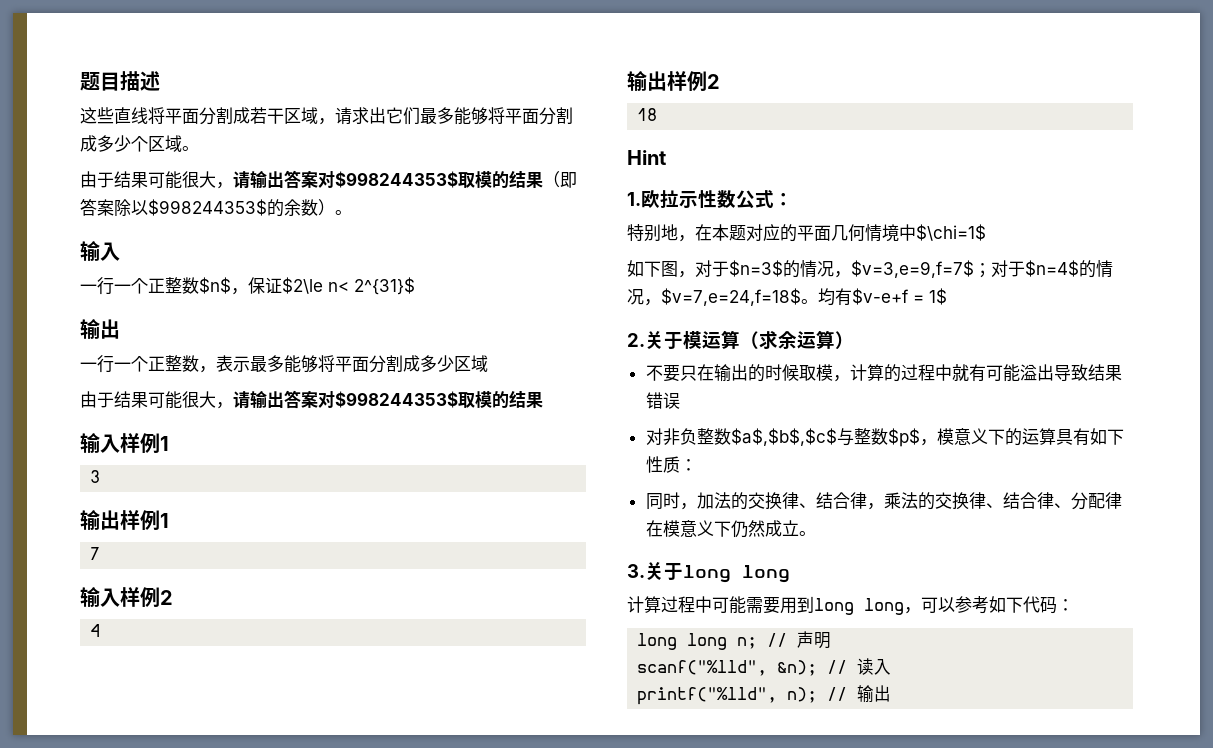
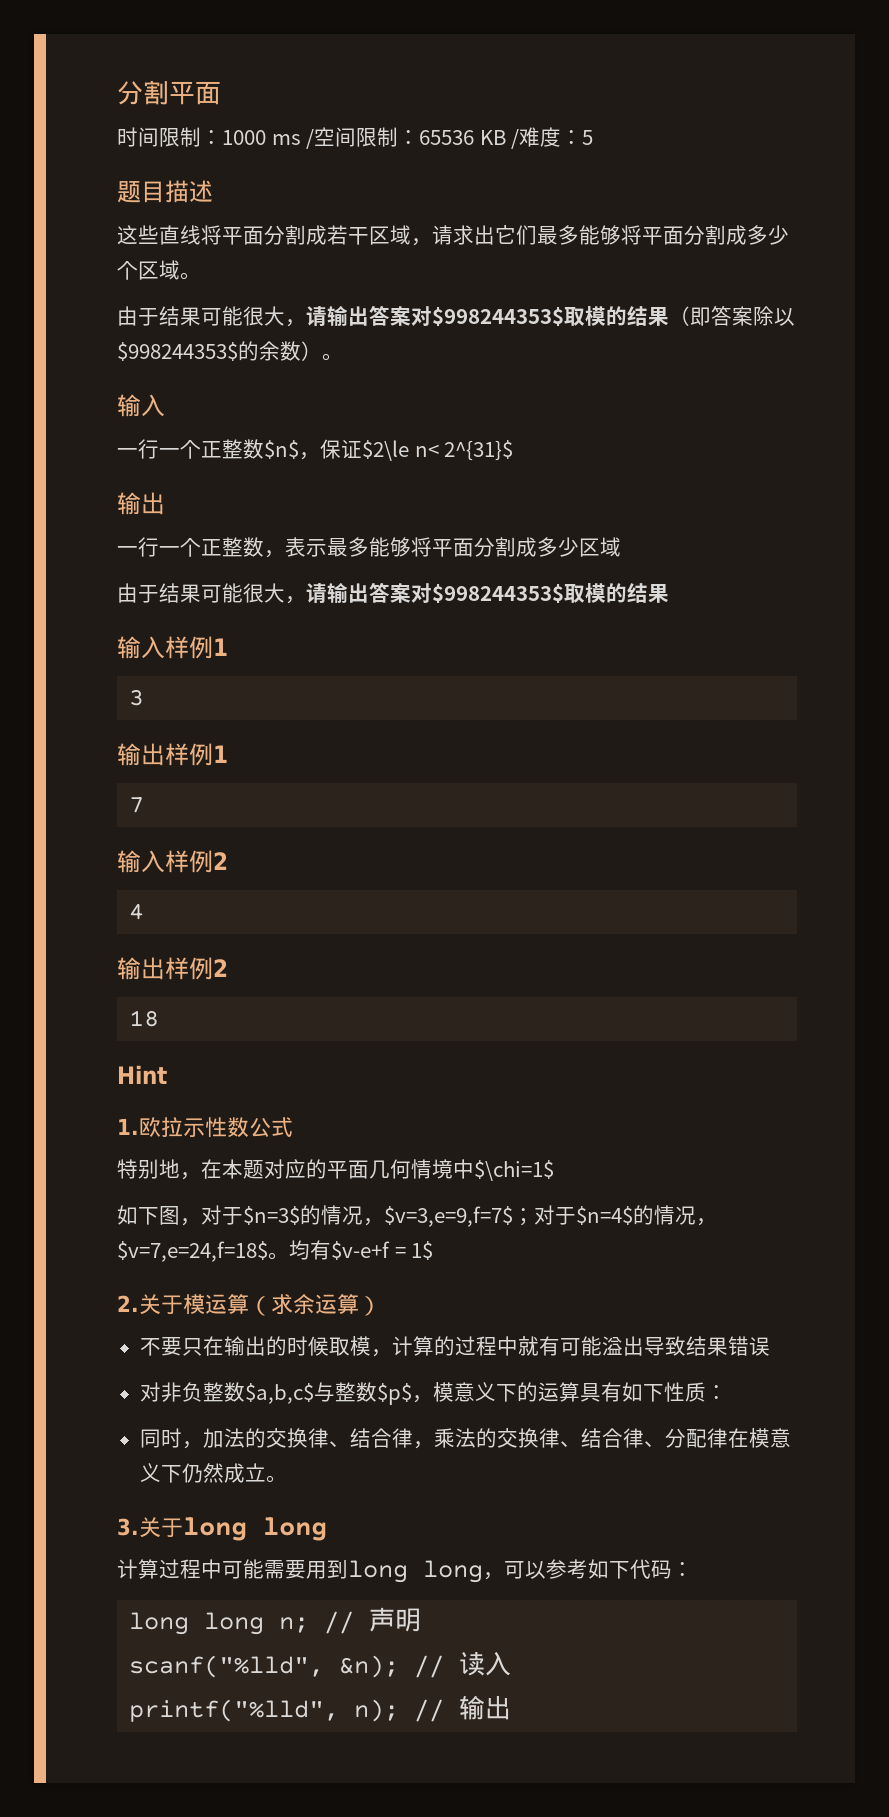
(80, 81) none -> [117,80,221,105] [117,127,594,149] 分割平面 // 时间限制：1000 ms /空间限制：65536 KB /难度：5 //
[774,193,793,206] ： -> (293, 1127) none
[730,428,837,446] $a$,$b$,$c$ -> [244,1383,314,1404] $a,b,c$

